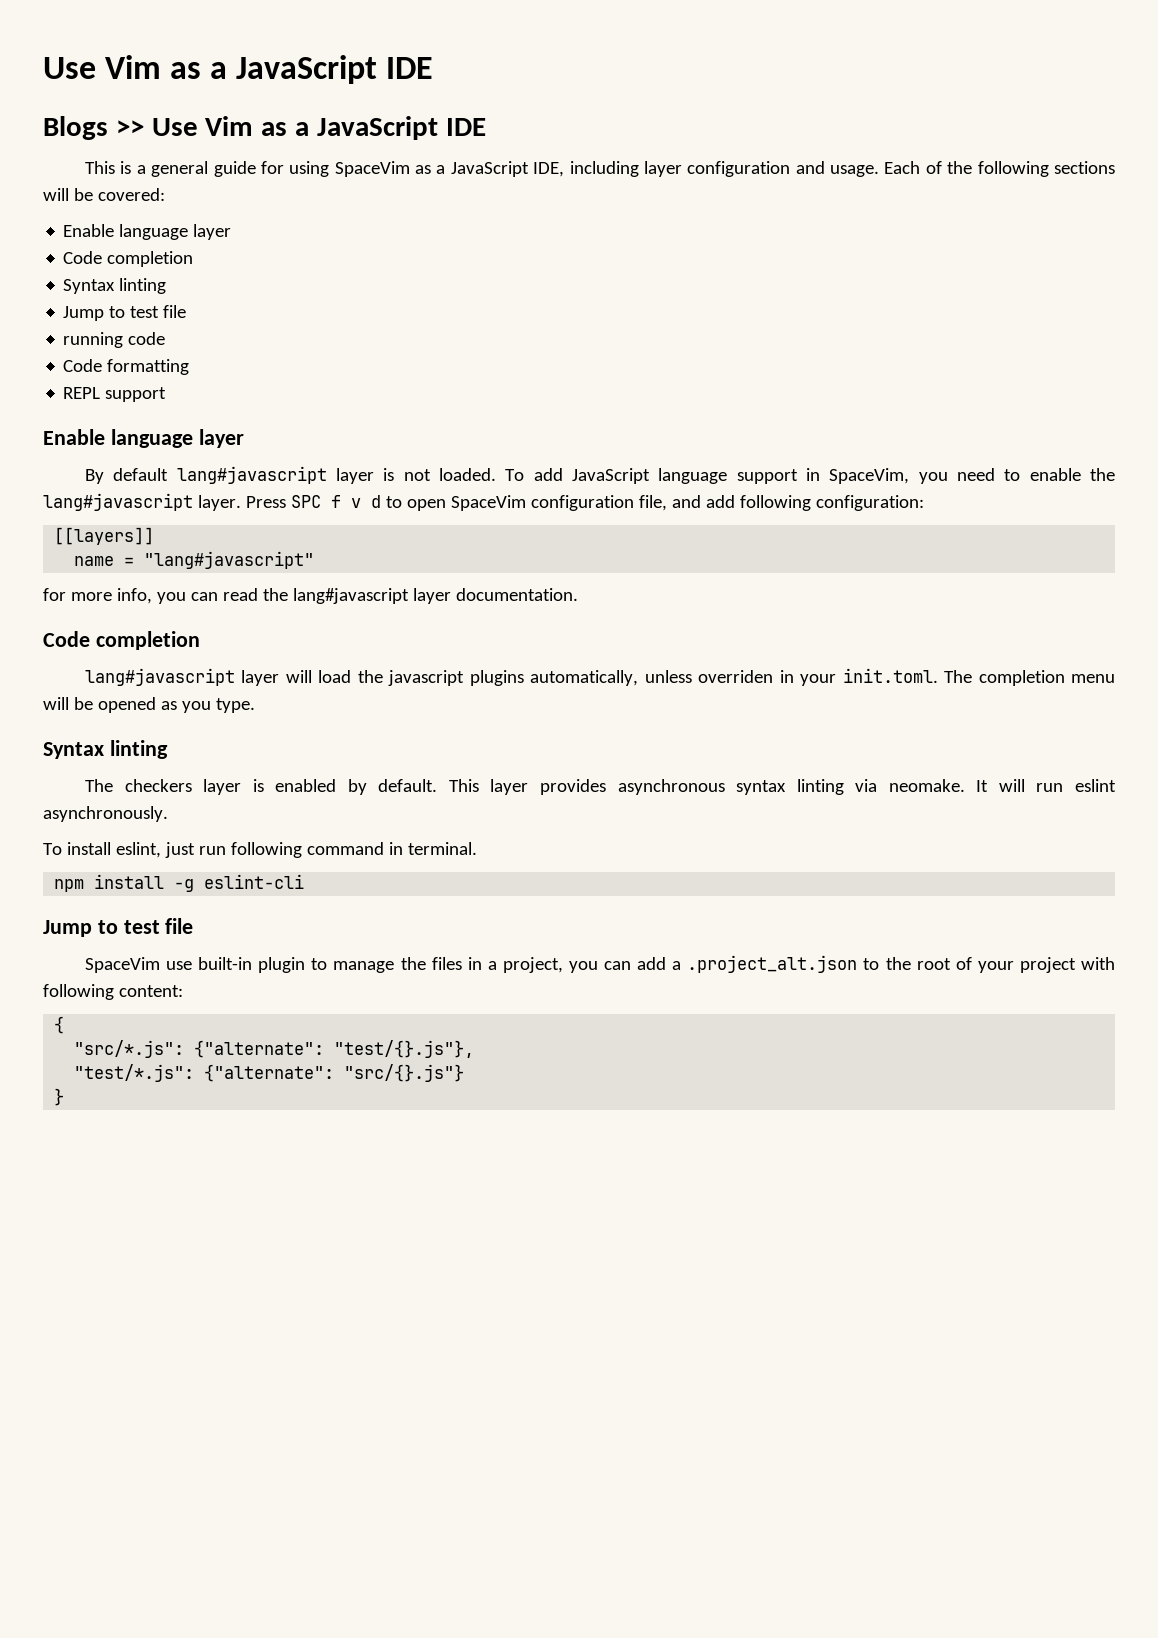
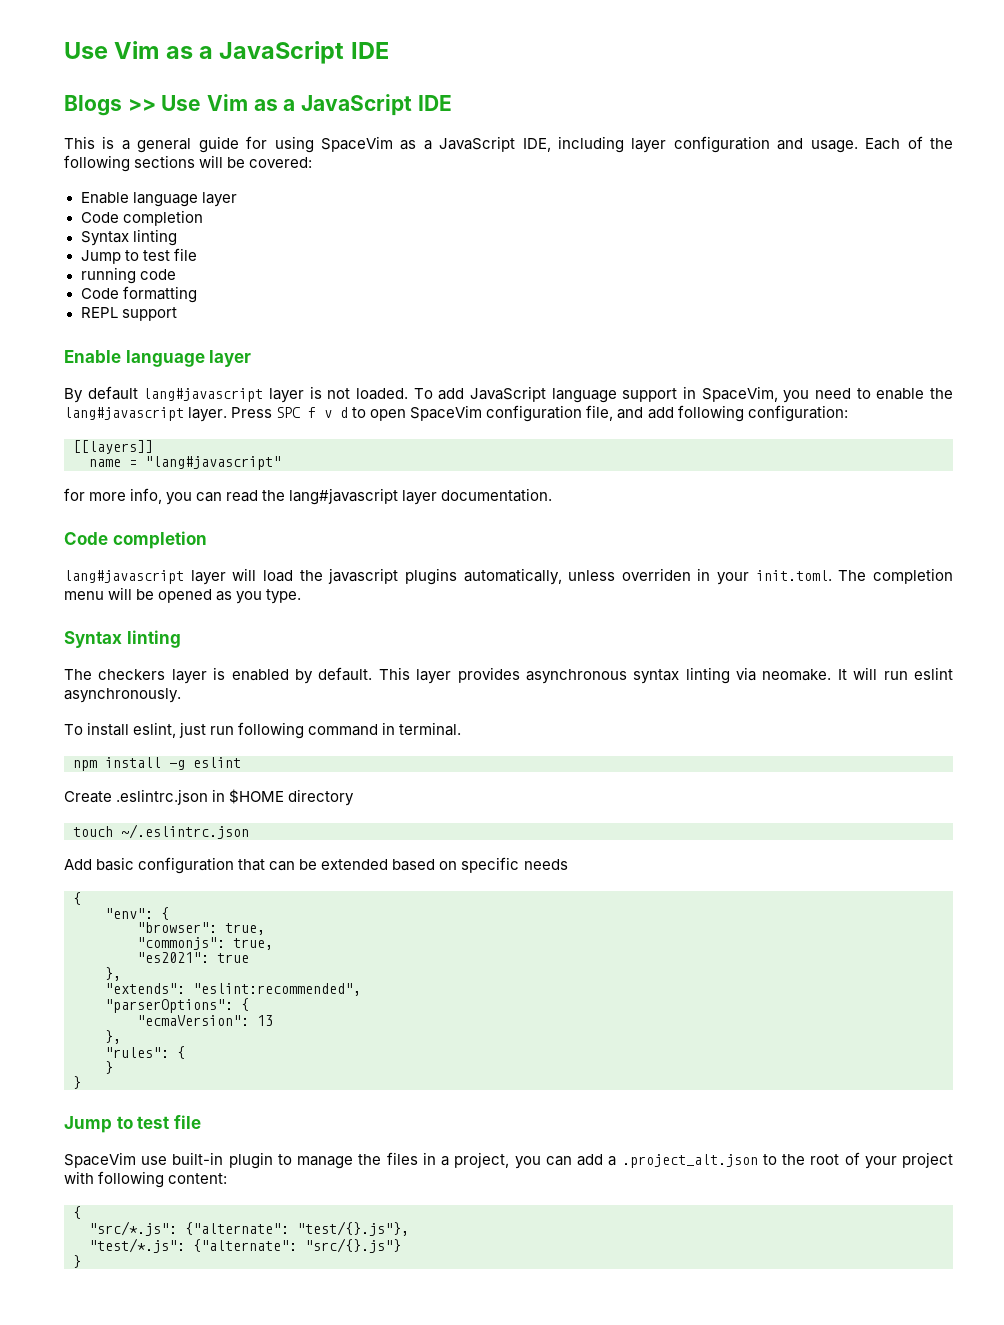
[204,874,305,889] eslint-cli -> [193,757,241,768] [64,789,355,806] [73,824,249,839] [64,857,568,874] [73,892,81,905] [105,907,169,920] [137,922,265,935] [137,937,273,950] [137,952,249,963] [105,967,121,981] [105,983,361,996] [105,998,249,1013] [137,1015,273,1026] [105,1030,121,1044] [105,1046,185,1059] [105,1061,113,1074] [73,1076,81,1089] eslint // Create .eslintrc.json in $HOME directory // touch ~/.eslintrc.json // Add basic configuration that can be extended based on specific needs // { // "env": { // "browser": true, // "commonjs": true, // "es2021": true // }, // "extends": "eslint:recommended", // "parserOptions": { // "ecmaVersion": 13 // }, // "rules": { // } // }

